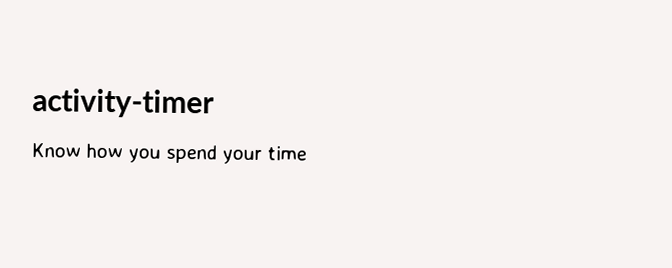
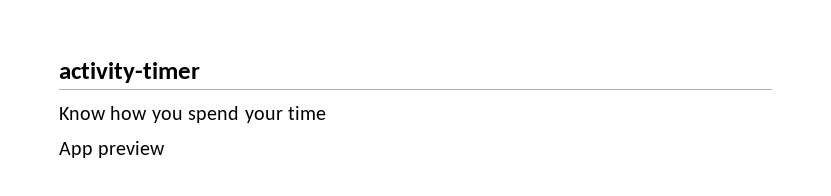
(307, 153) none -> [59,141,166,158] // App preview

